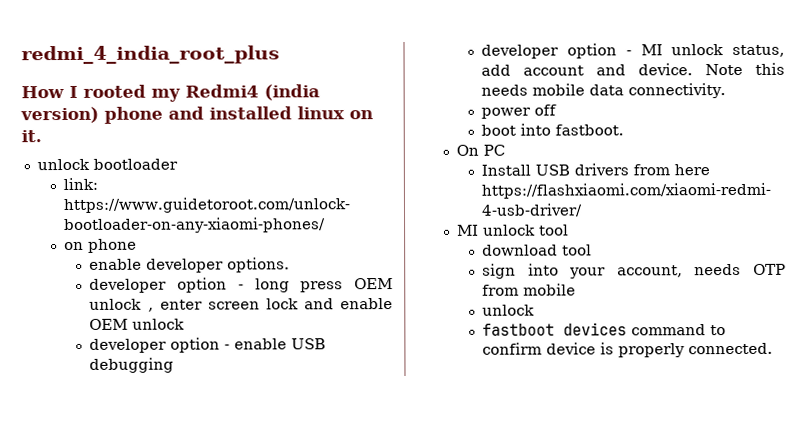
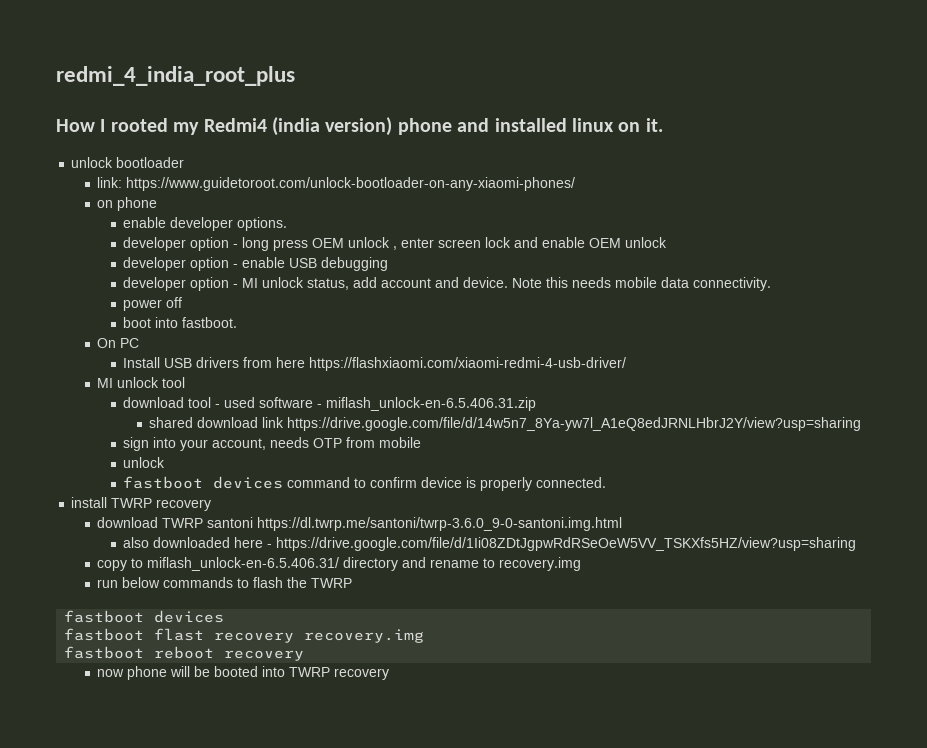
(593, 250) none -> [215,397,537,411] [149,417,862,431] - used software - miflash_unlock-en-6.5.406.31.zip // shared download link https://drive.google.com/file/d/14w5n7_8Ya-yw7l_A1eQ8edJRNLHbrJ2Y/view?usp=sharing
(774, 348) none -> [71,497,212,511] [97,517,623,531] [123,537,857,551] [97,557,582,571] [97,577,353,588] [64,610,225,623] [64,628,425,643] [64,646,305,661] [97,666,390,680] // install TWRP recovery // download TWRP santoni https://dl.twrp.me/santoni/twrp-3.6.0_9-0-santoni.img.html // also downloaded here - https://drive.google.com/file/d/1Ii08ZDtJgpwRdRSeOeW5VV_TSKXfs5HZ/view?usp=sharing // copy to miflash_unlock-en-6.5.406.31/ directory and rename to recovery.img // run below commands to flash the TWRP // fastboot devices // fastboot flast recovery recovery.img // fastboot reboot recovery // now phone will be booted into TWRP recovery

